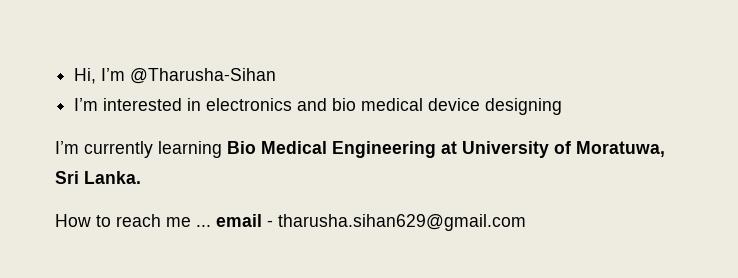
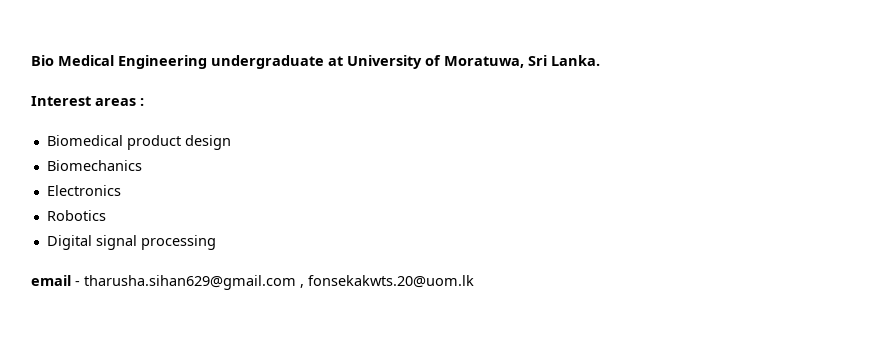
[74,68,277,84] [74,98,563,115] [55,141,222,158] Hi, I’m @Tharusha-Sihan // I’m interested in electronics and bio medical device designing // I’m currently learning -> (31, 60) none
(436, 149) none -> [211,55,324,69] undergraduate
[55,214,211,227] How to reach me ... -> [31,96,144,106] [46,135,231,150] [46,160,142,171] [46,185,121,196] [46,210,106,221] [46,235,216,250] Interest areas : // Biomedical product design // Biomechanics // Electronics // Robotics // Digital signal processing //
(526, 222) none -> [300,275,474,288] , fonsekakwts.20@uom.lk

